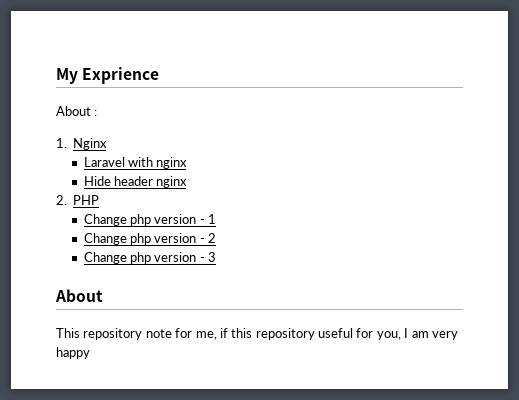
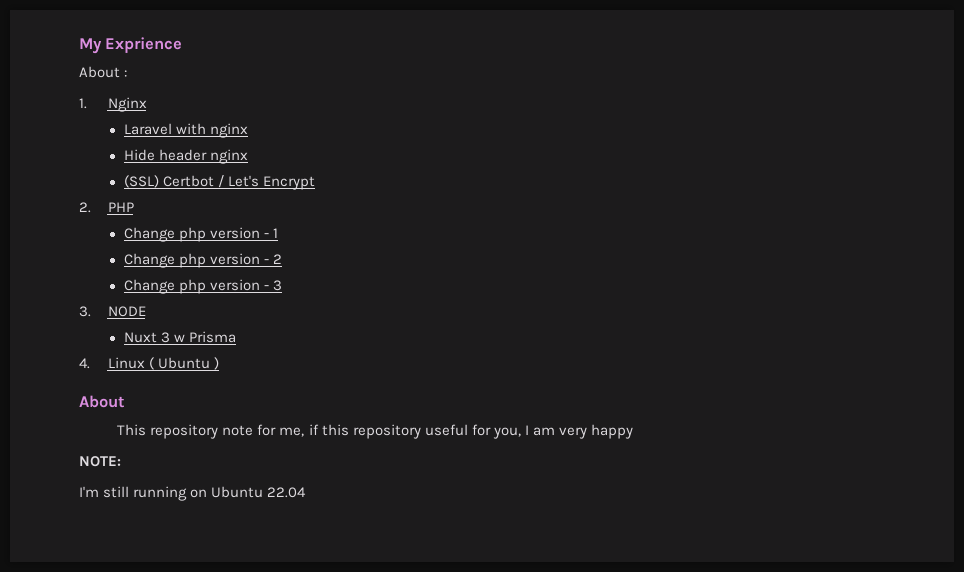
(188, 182) none -> [123,175,316,190] // (SSL) Certbot / Let's Encrypt
(217, 257) none -> [79,306,146,317] [123,331,237,343] [79,357,219,370] // 3. NODE // Nuxt 3 w Prisma // 4. Linux ( Ubuntu )
(90, 353) none -> [79,456,121,467] [79,486,307,501] // NOTE: // I'm still running on Ubuntu 22.04

